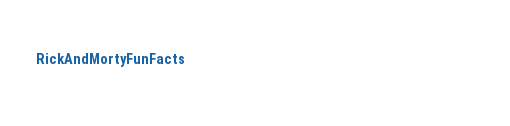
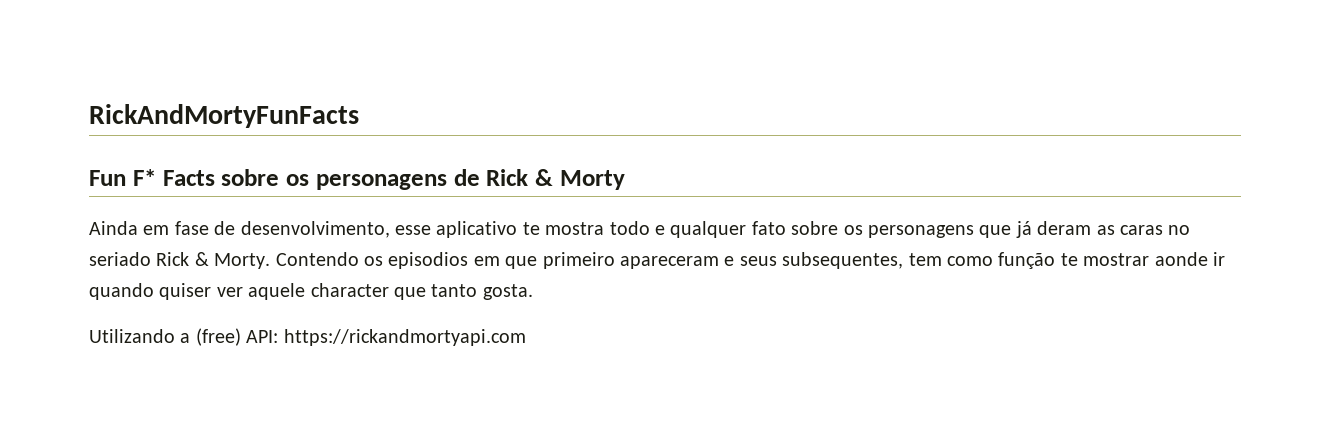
(185, 60) none -> [89,169,625,190] [89,221,1191,238] [89,252,1225,269] [89,283,533,300] [89,328,526,346] // Fun F* Facts sobre os personagens de Rick & Morty // Ainda em fase de desenvolvimento, esse aplicativo te mostra todo e qualquer fato sobre os personagens que já deram as caras no seriado Rick & Morty. Contendo os episodios em que primeiro apareceram e seus subsequentes, tem como função te mostrar aonde ir quando quiser ver aquele character que tanto gosta. // Utilizando a (free) API: https://rickandmortyapi.com

